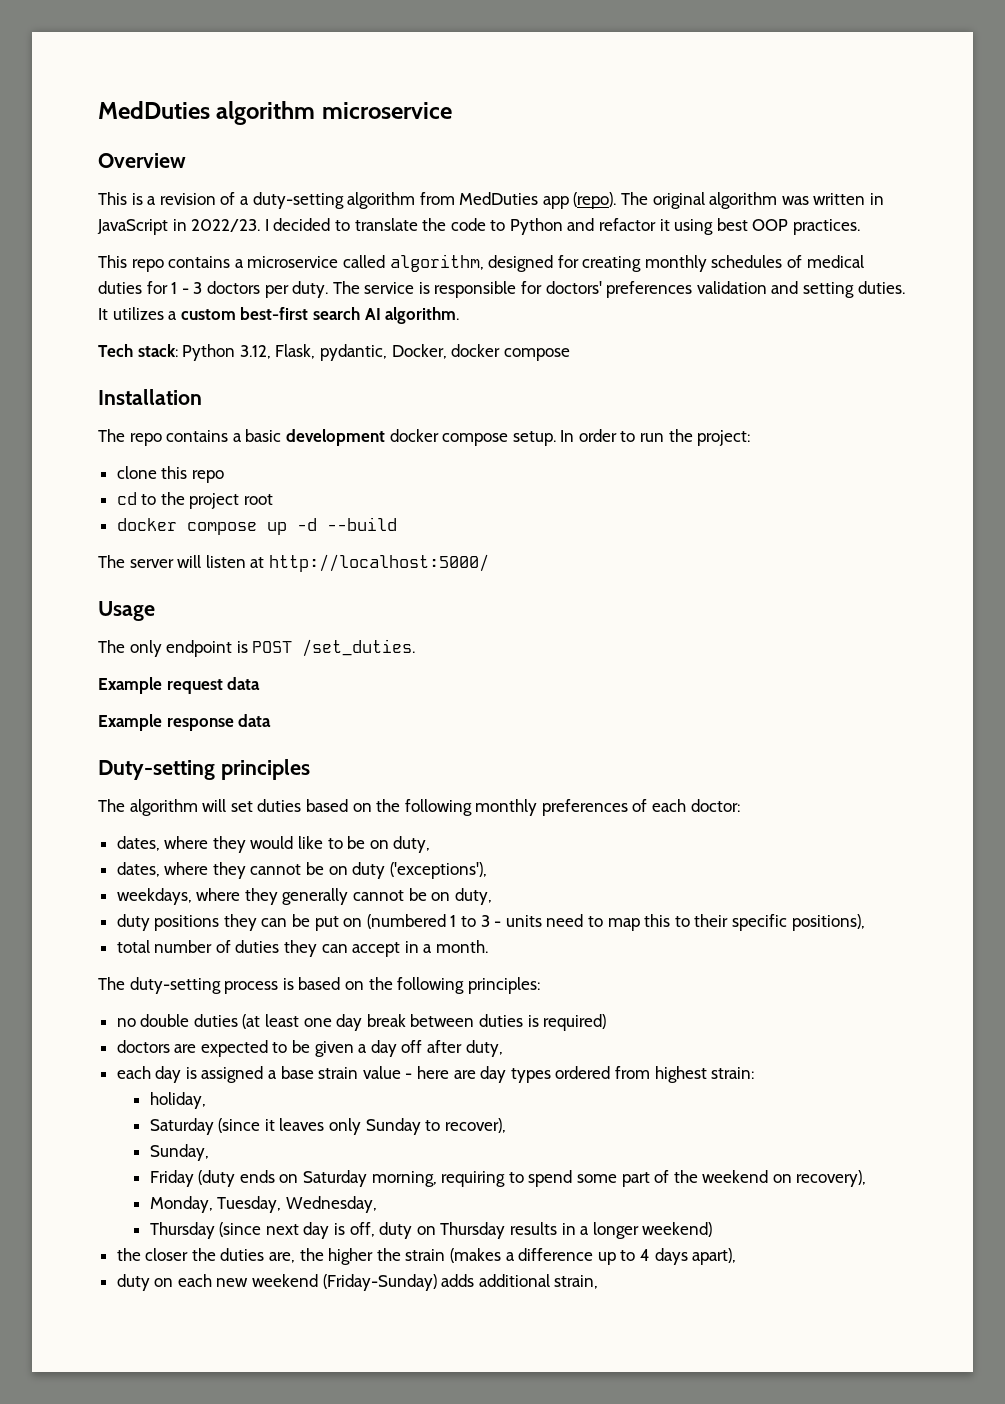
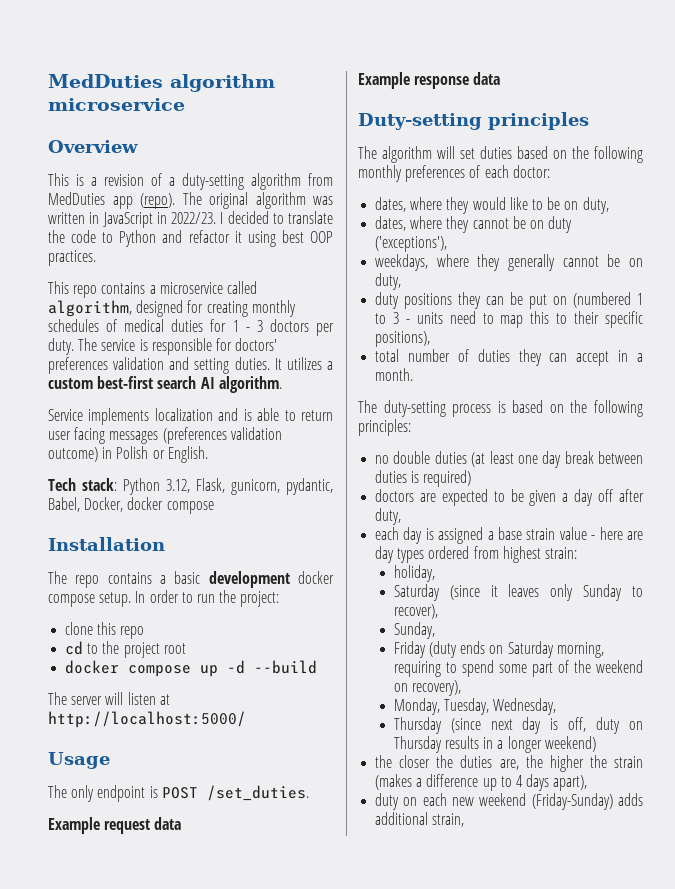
(460, 315) none -> [48,408,333,425] [48,427,282,444] [48,446,208,463] // Service implements localization and is able to return user facing messages (preferences validation outcome) in Polish or English.
[319,344,387,361] pydantic, -> [231,478,333,495] [48,497,80,512] gunicorn, pydantic, Babel,

